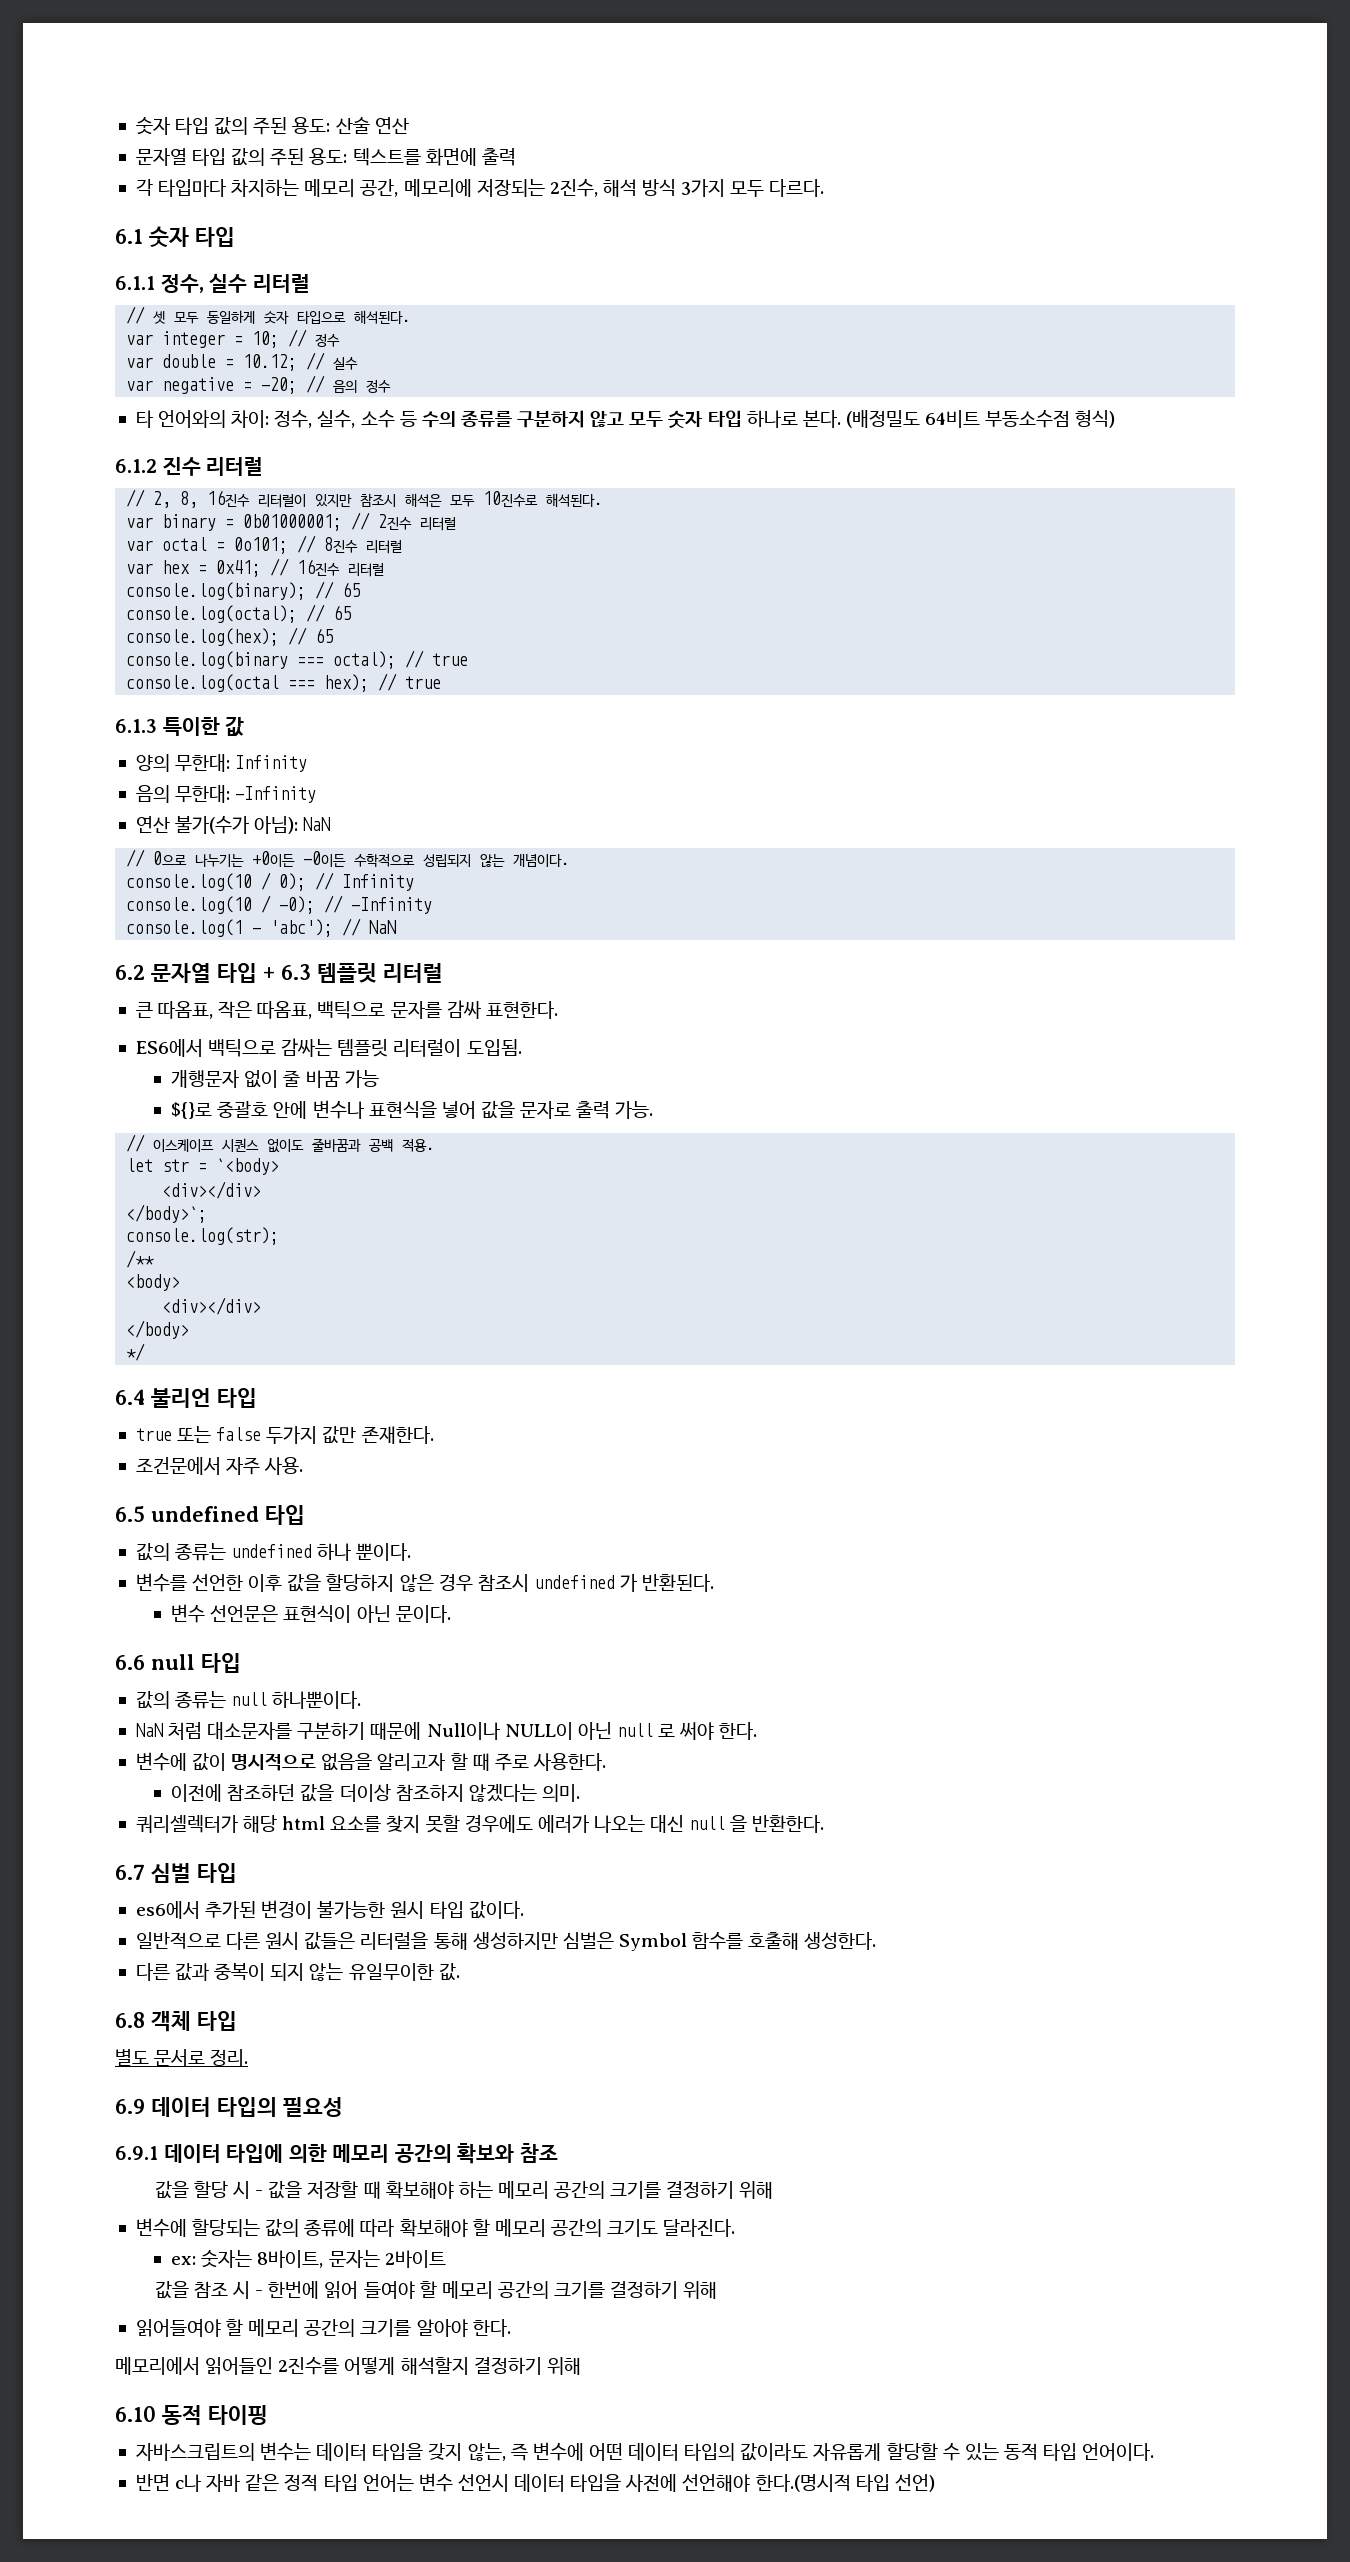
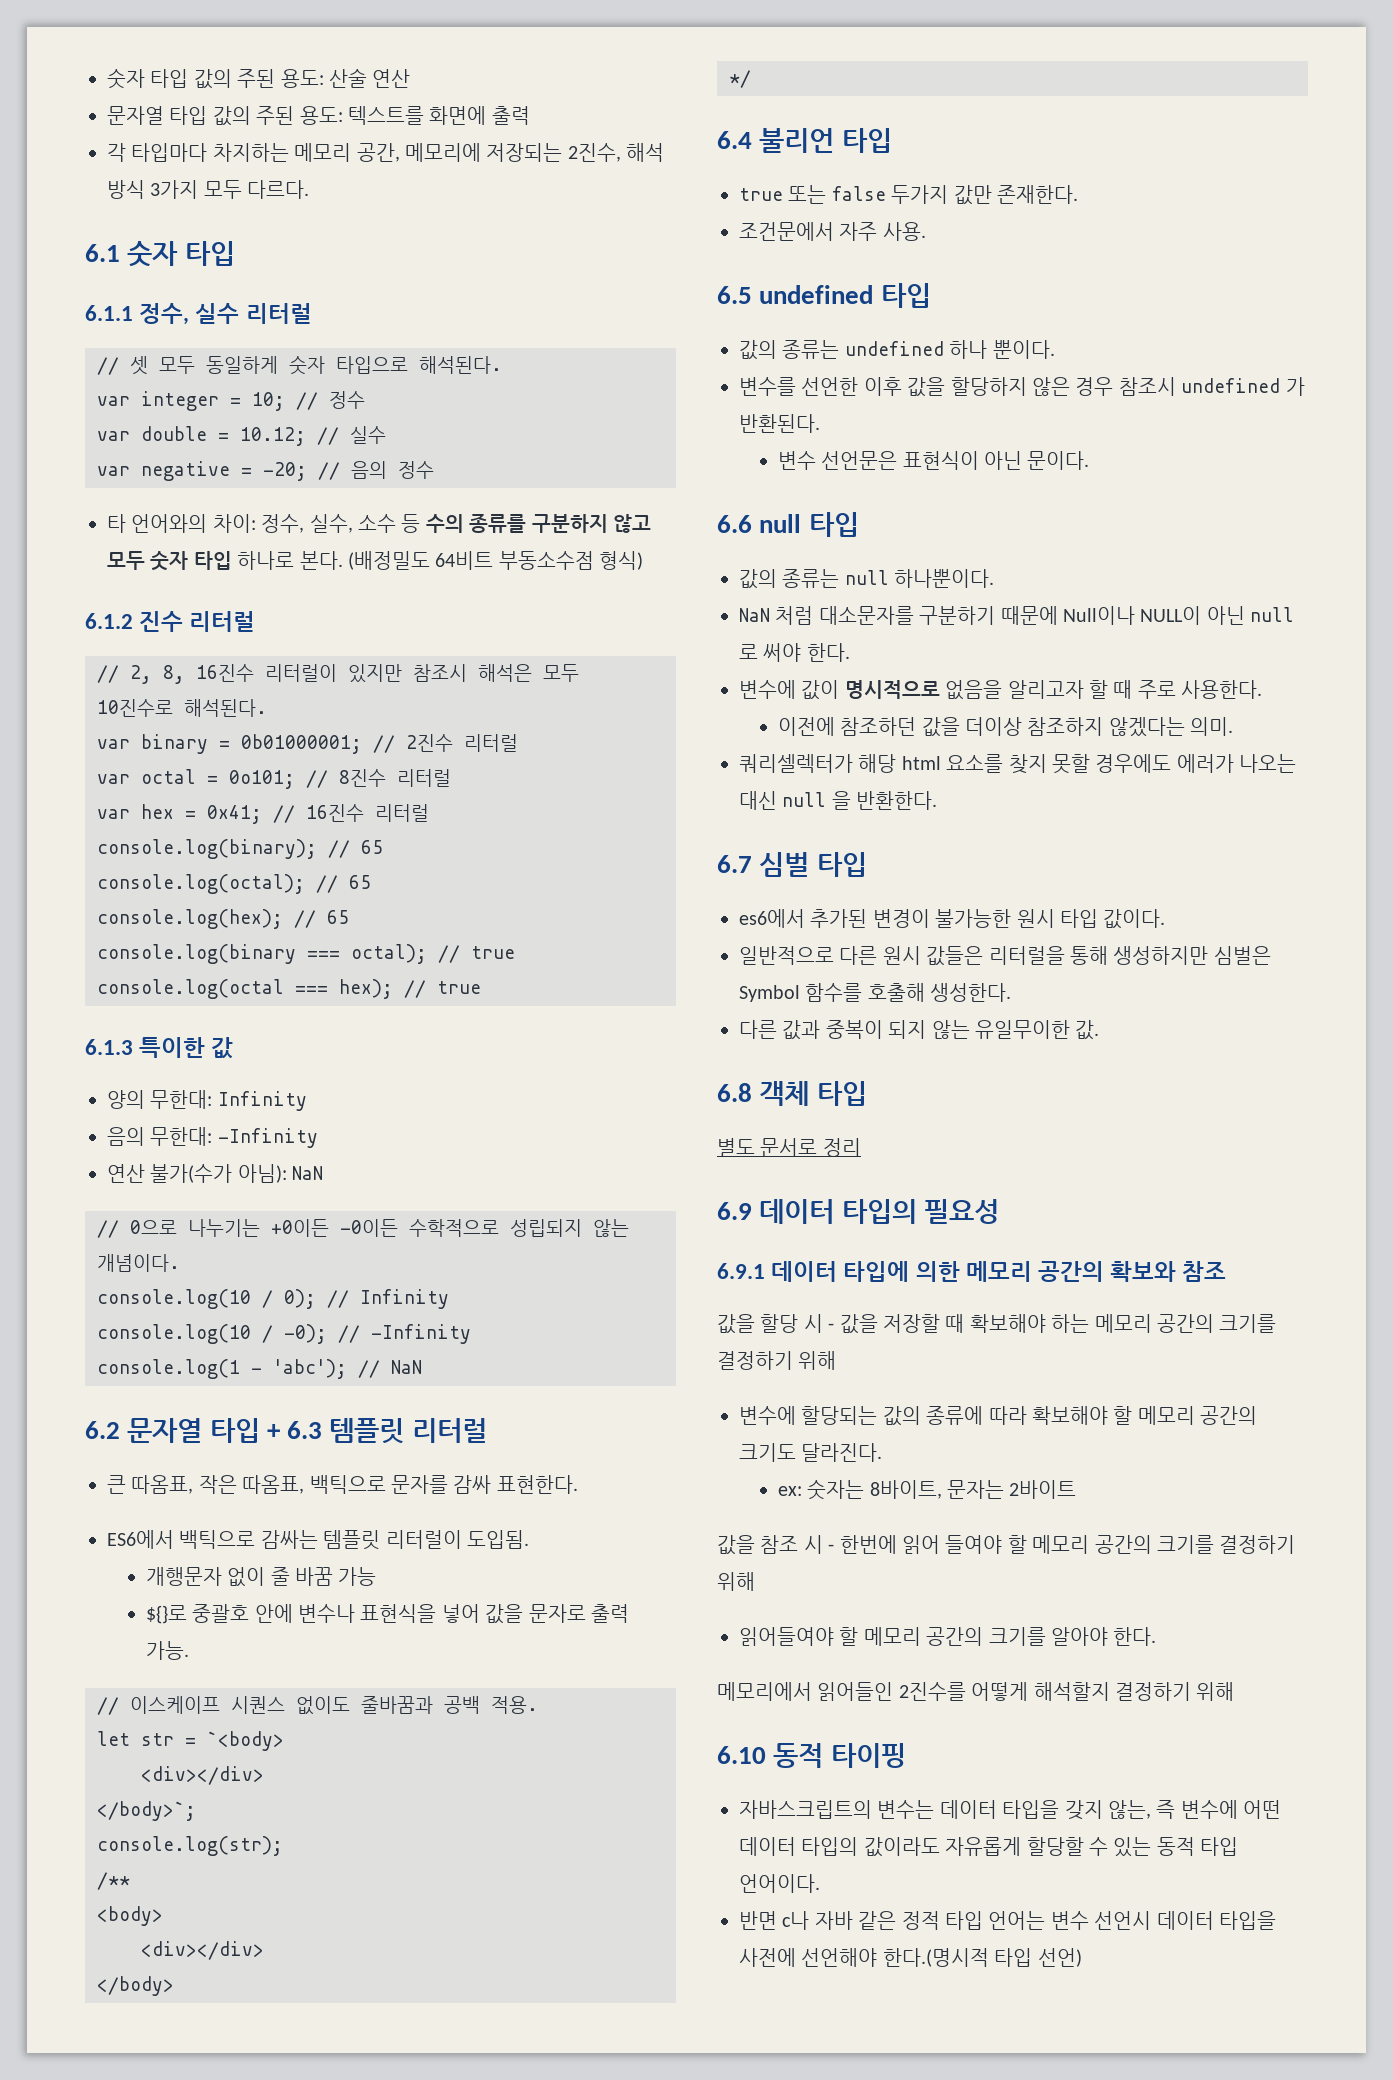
[210,2049,249,2067] 정리. -> [822,1138,861,1157] 정리

